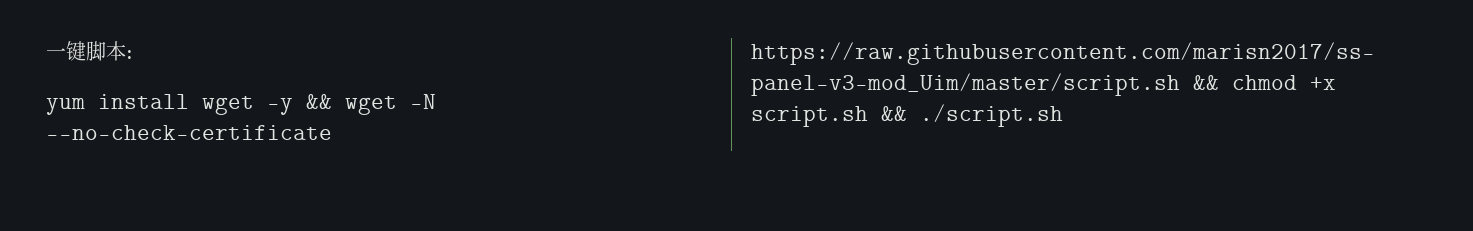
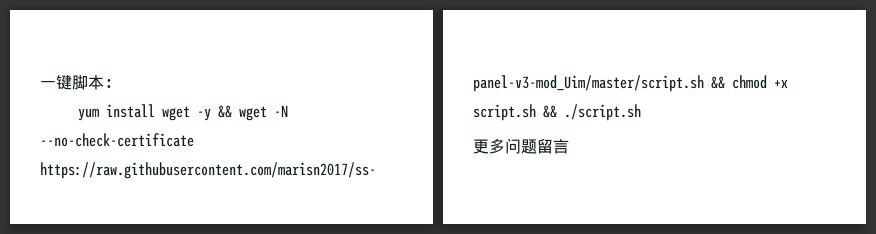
(1063, 115) none -> [473,138,569,154] // 更多问题留言

